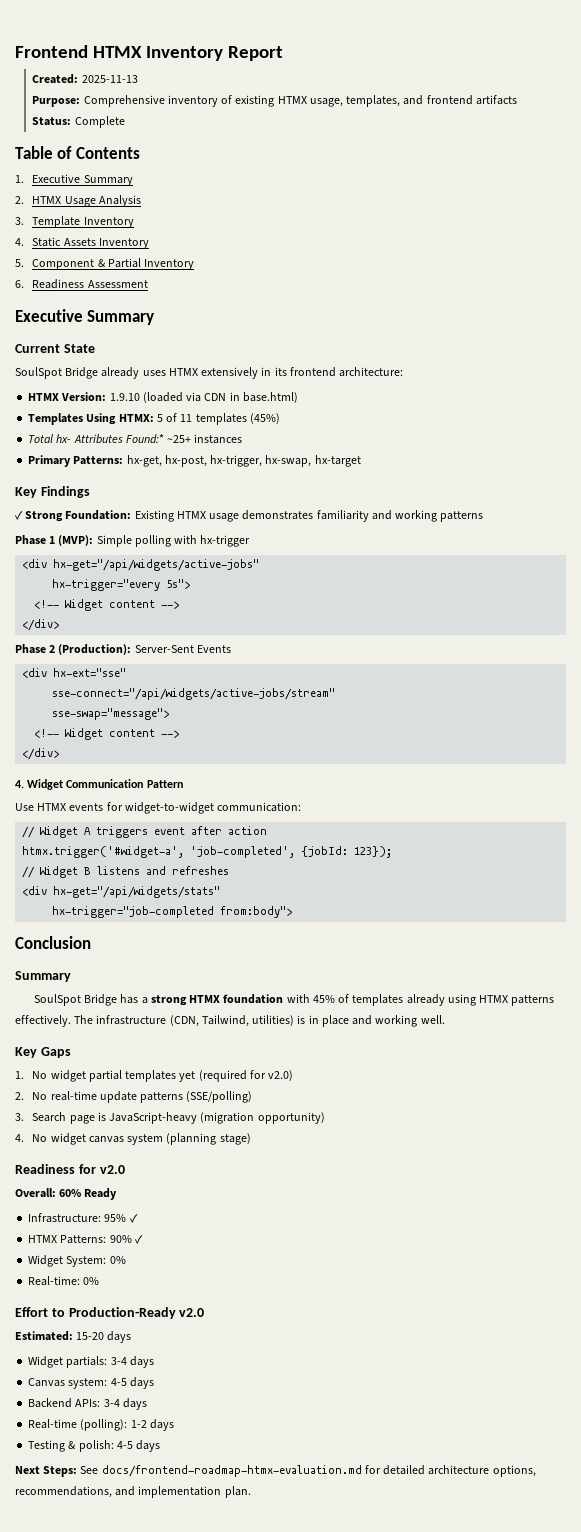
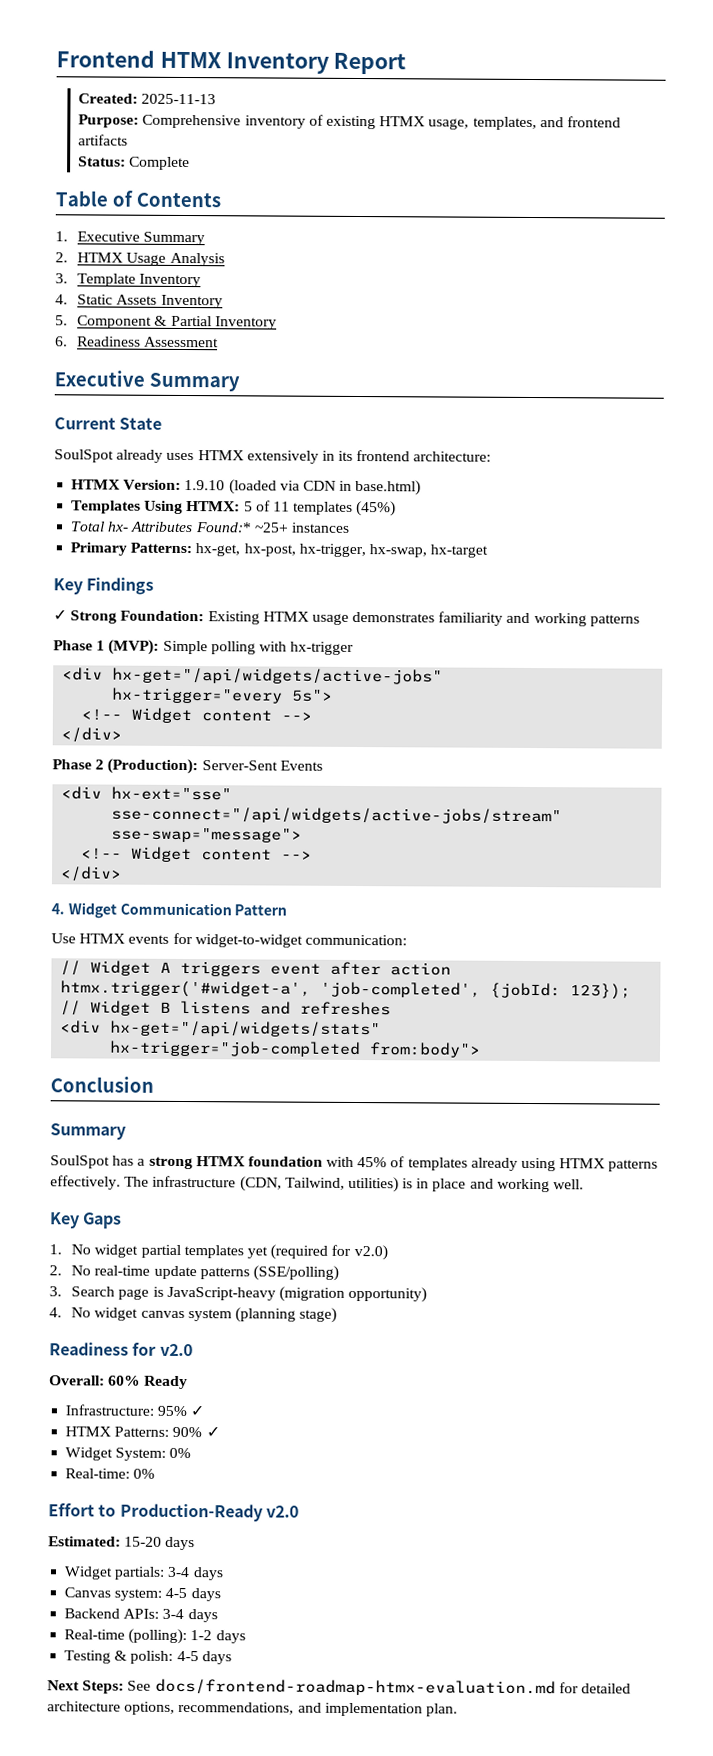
[65,367,99,379] Bridge -> (114, 456) none
[84,994,118,1006] Bridge -> (110, 1162) none

